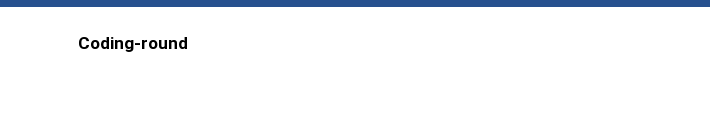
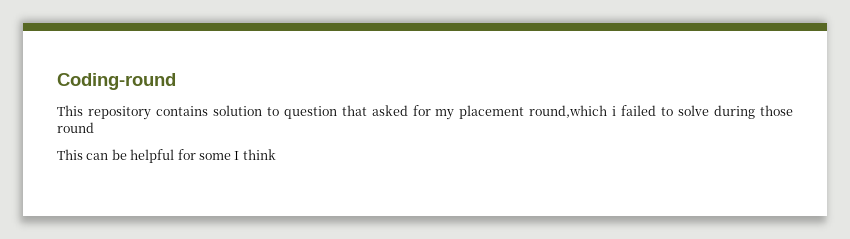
(188, 44) none -> [57,105,794,120] [57,122,94,133] [57,149,276,163] // This repository contains solution to question that asked for my placement round,which i failed to solve during those round // This can be helpful for some I think

